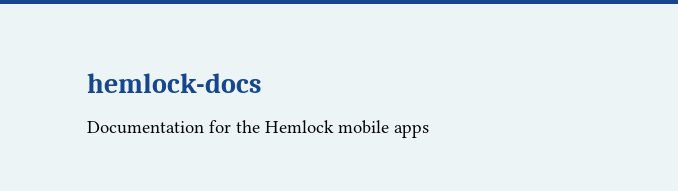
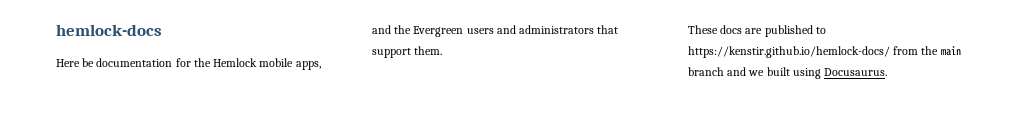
[87,121,204,134] Documentation -> [56,58,173,67] Here be documentation
[394,124,429,138] apps -> [295,61,321,70] [372,25,619,37] [372,46,443,58] [688,25,826,37] [688,46,961,58] [688,67,888,79] apps, and the Evergreen users and administrators that support them. // These docs are published to https://kenstir.github.io/hemlock-docs/ from the main branch and we built using Docusaurus.

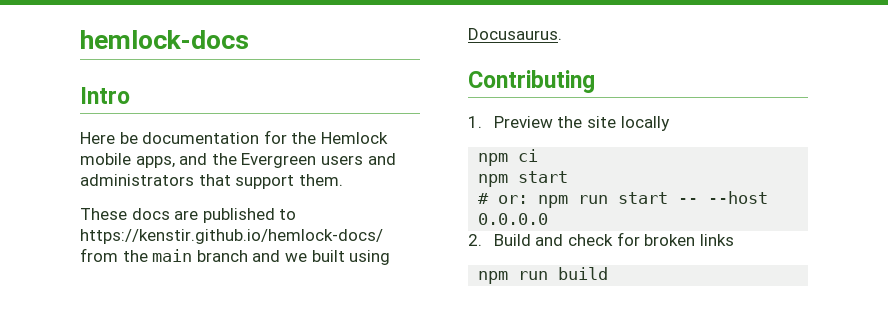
(162, 30) none -> [80,87,130,104] // Intro
(888, 72) none -> [468,70,595,93] [468,116,670,131] [478,149,539,166] [478,171,569,187] [478,191,769,208] [478,213,549,225] [468,232,734,246] [478,267,609,284] // Contributing // 1. Preview the site locally // npm ci // npm start // # or: npm run start -- --host 0.0.0.0 // 2. Build and check for broken links // npm run build

